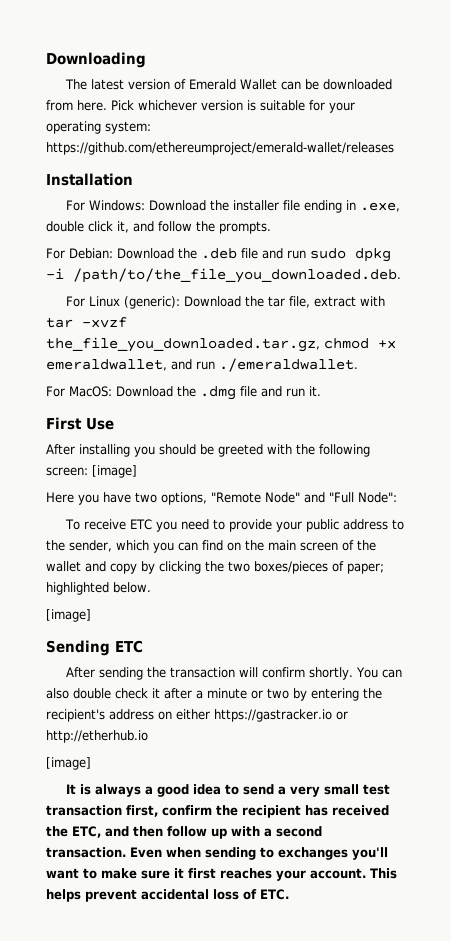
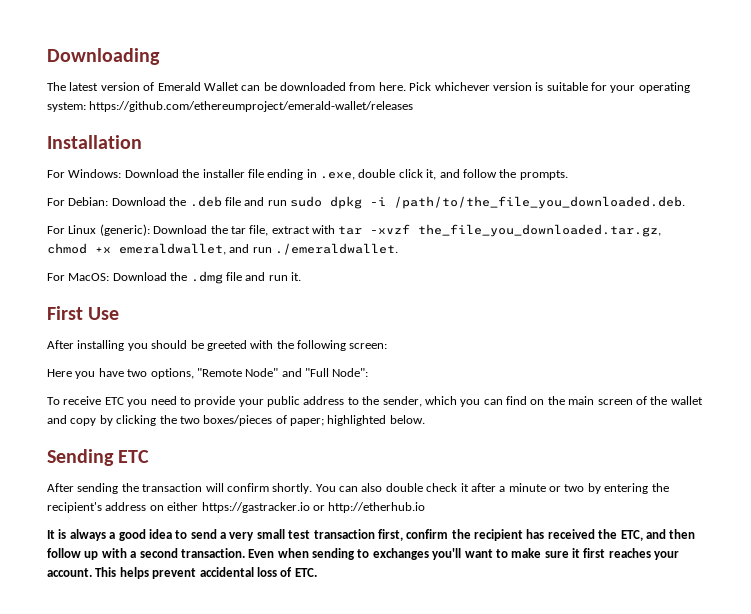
[92,465,137,478] [image] -> (388, 346) none
[46,609,91,622] // [image] -> (425, 419) none
[46,757,91,770] // [image] -> (426, 507) none

